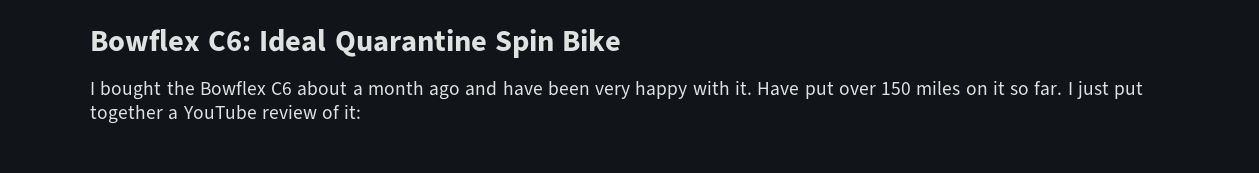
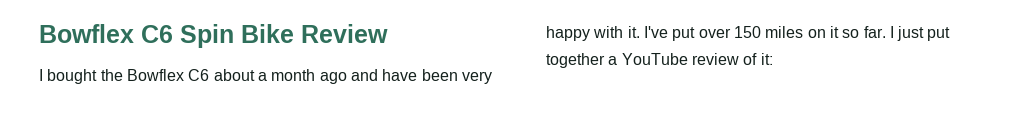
[90,29,487,57] Bowflex C6: Ideal Quarantine -> [39,24,173,43] Bowflex C6
(622, 40) none -> [301,24,388,43] Review
[757,82,800,96] Have -> [643,26,668,38] I've

